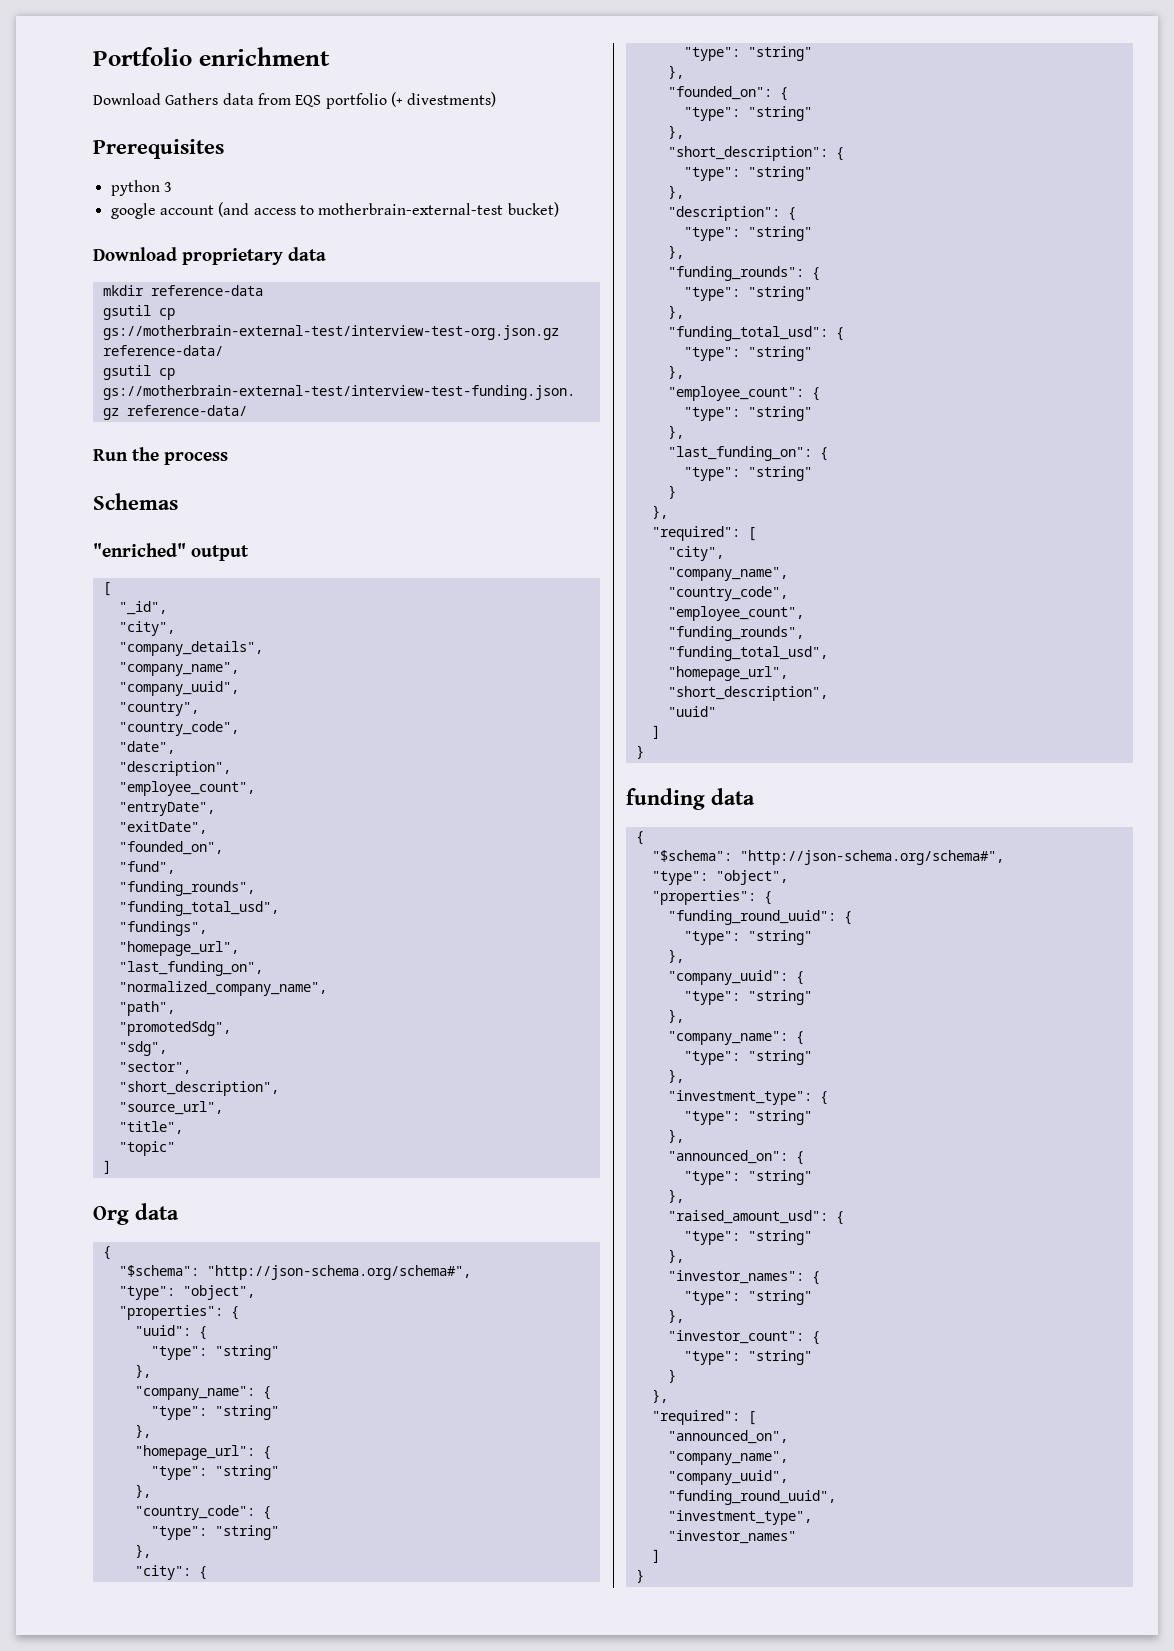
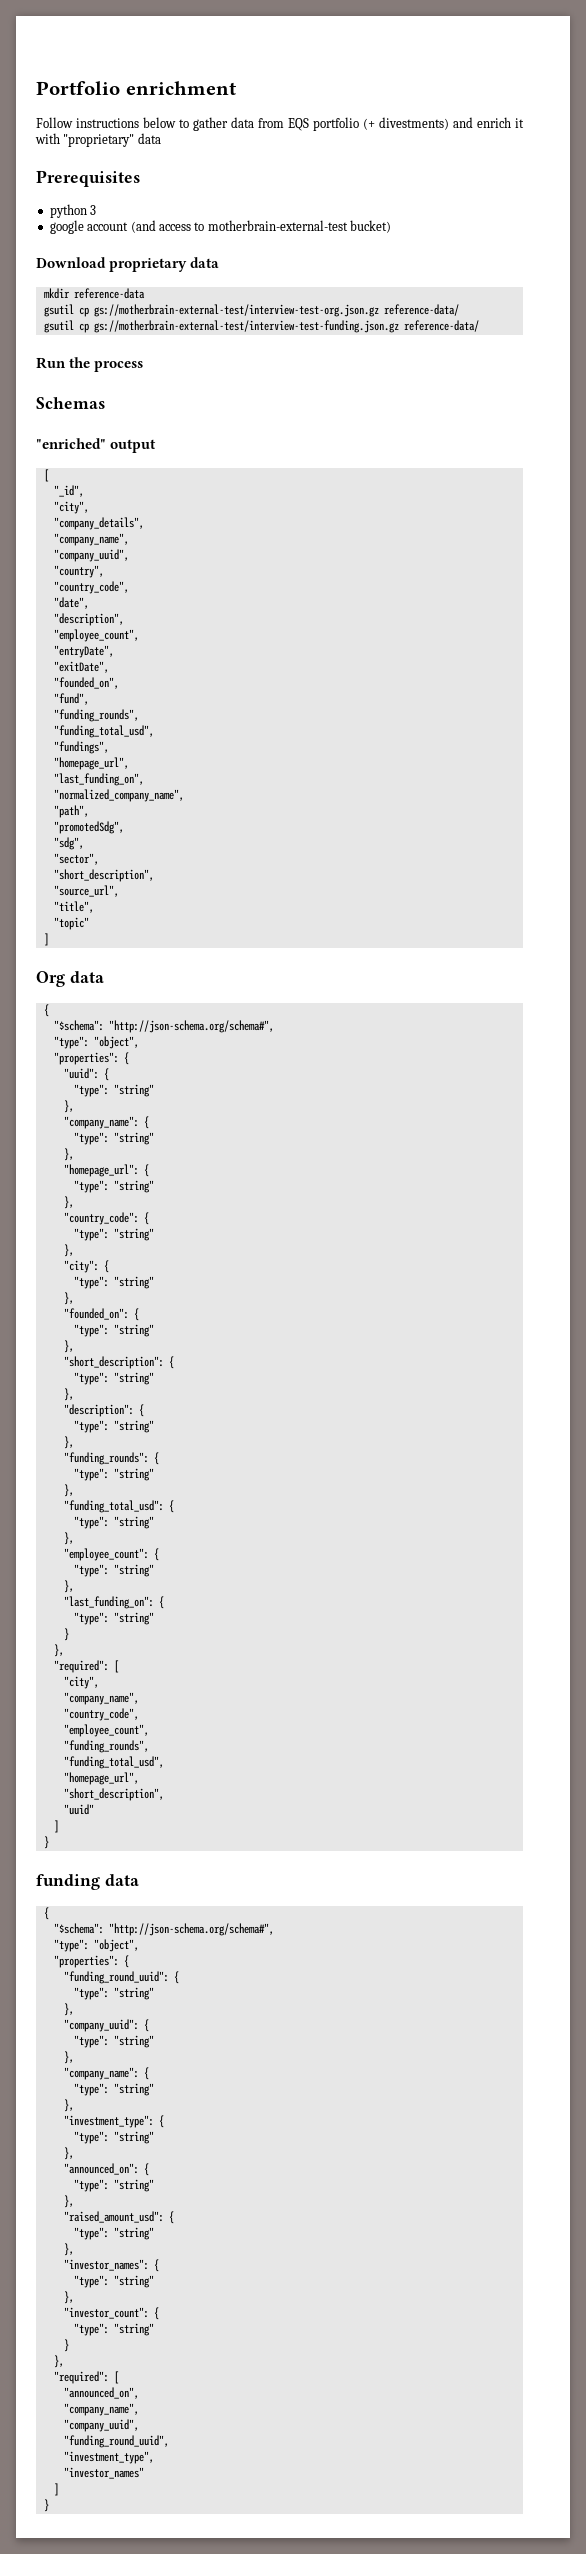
[93,93,219,105] Download Gathers -> [36,117,228,131] Follow instructions below to gather
(497, 99) none -> [453,117,524,128] [35,133,161,147] and enrich it with "proprietary" data

